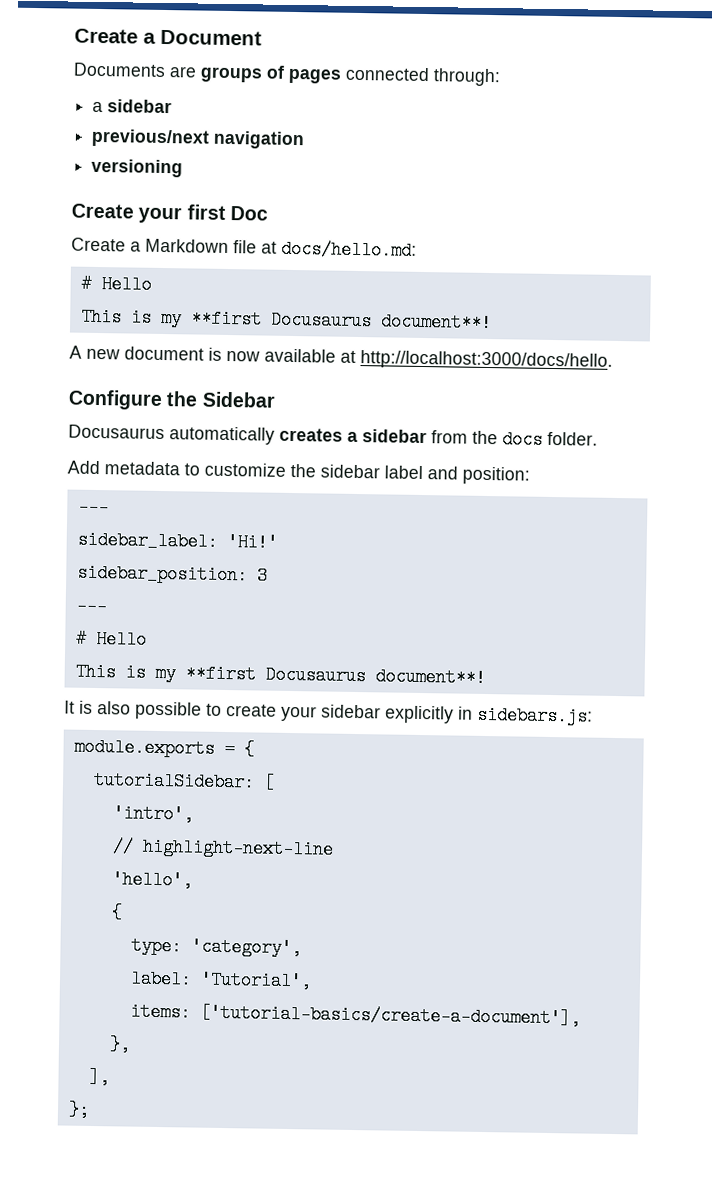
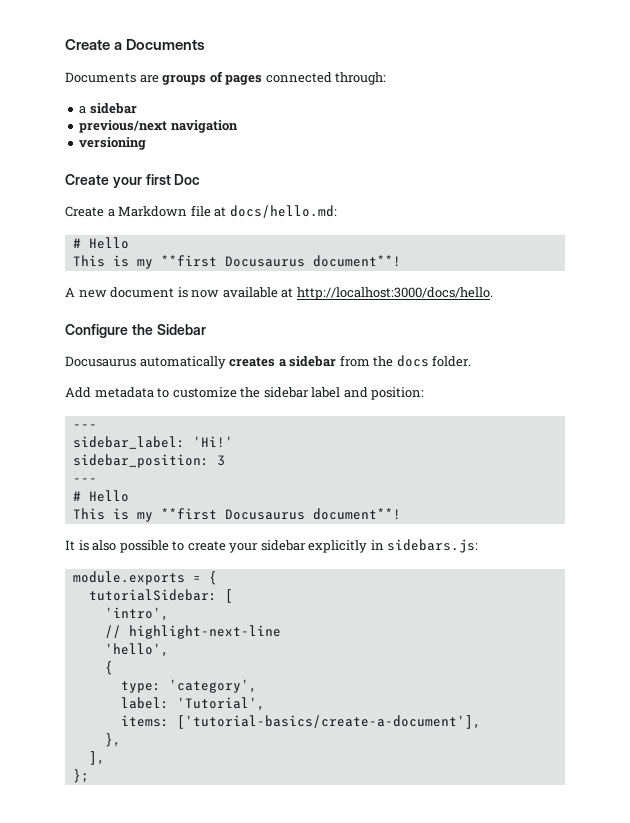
[74,28,262,46] Create a Document -> [65,39,206,50] Create a Documents

